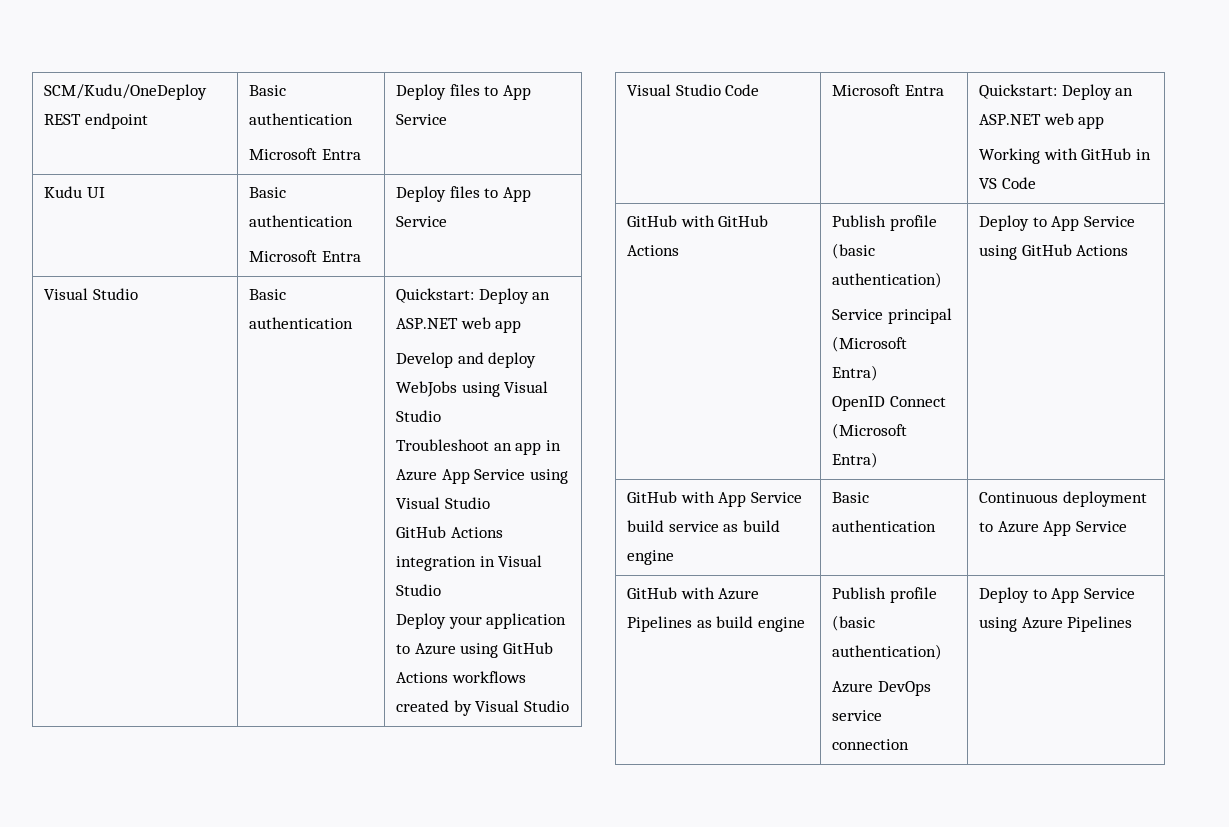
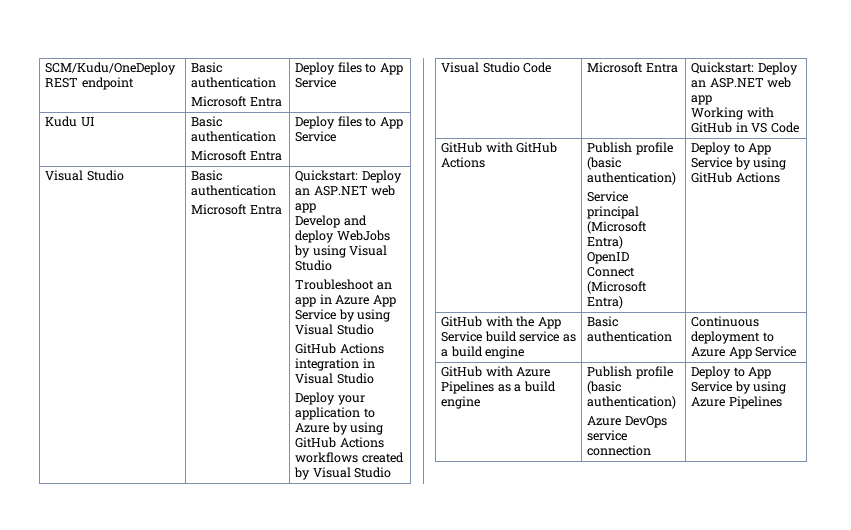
(354, 323) none -> [191,204,282,215] // Microsoft Entra
(458, 389) none -> [294,245,311,258] by
(526, 474) none -> [338,309,355,322] by
(456, 649) none -> [331,422,348,435] by
(1135, 221) none -> [734,157,751,170] by
(715, 497) none -> [516,316,535,327] the
(739, 528) none -> [441,349,449,357] a
(712, 624) none -> [514,384,522,392] a
(1135, 593) none -> [734,381,751,394] by

